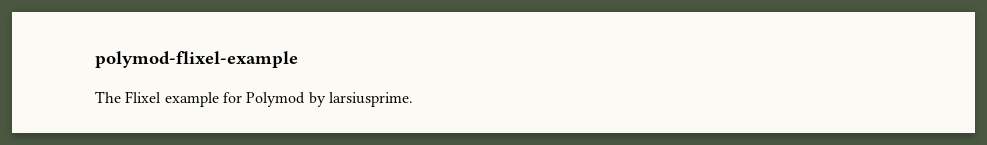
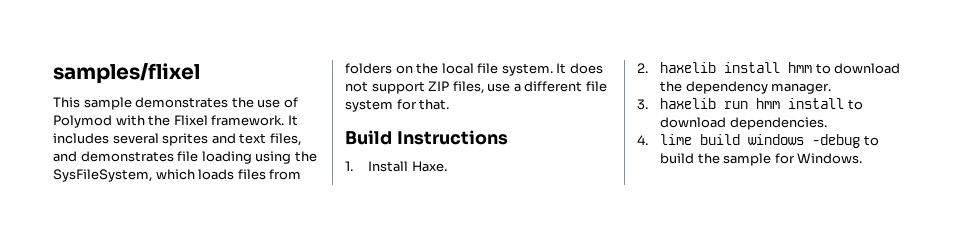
[95,51,298,68] [95,91,413,107] polymod-flixel-example // The Flixel example for Polymod by larsiusprime. -> [53,63,200,84] [53,97,298,110] [53,115,298,128] [53,133,301,146] [53,151,317,164] [53,169,302,182] [345,63,603,76] [345,81,607,94] [345,99,450,112] [345,130,508,145] [345,161,447,172] [637,62,901,74] [660,81,832,94] [637,98,863,110] [660,117,827,130] [637,134,879,148] [660,153,863,166] samples/flixel // This sample demonstrates the use of Polymod with the Flixel framework. It includes several sprites and text files, and demonstrates file loading using the SysFileSystem, which loads files from folders on the local file system. It does not support ZIP files, use a different file system for that. // Build Instructions // 1. Install Haxe. // 2. haxelib install hmm to download the dependency manager. // 3. haxelib run hmm install to download dependencies. // 4. lime build windows -debug to build the sample for Windows.

